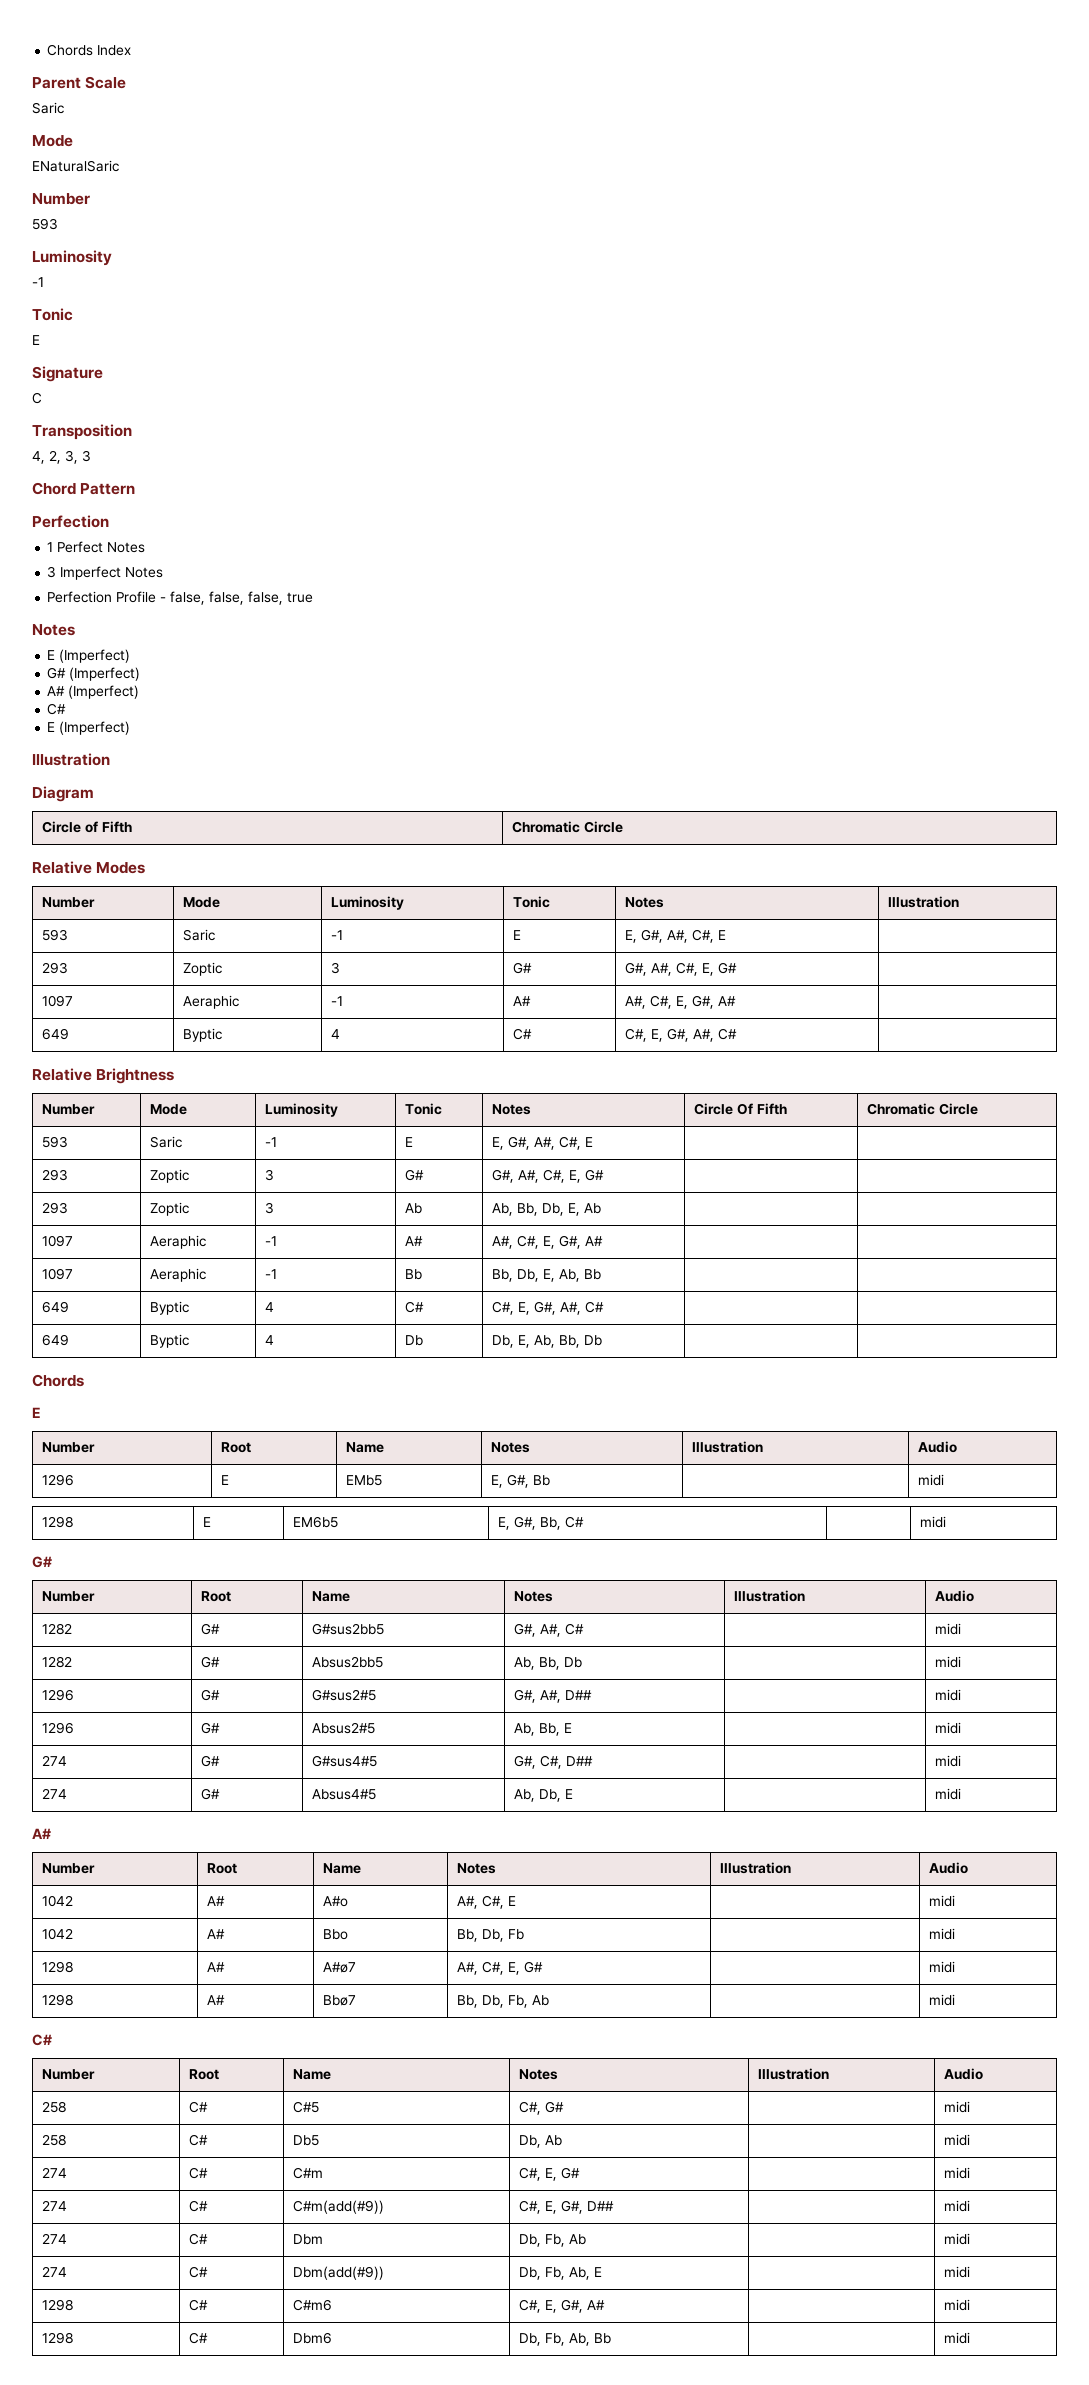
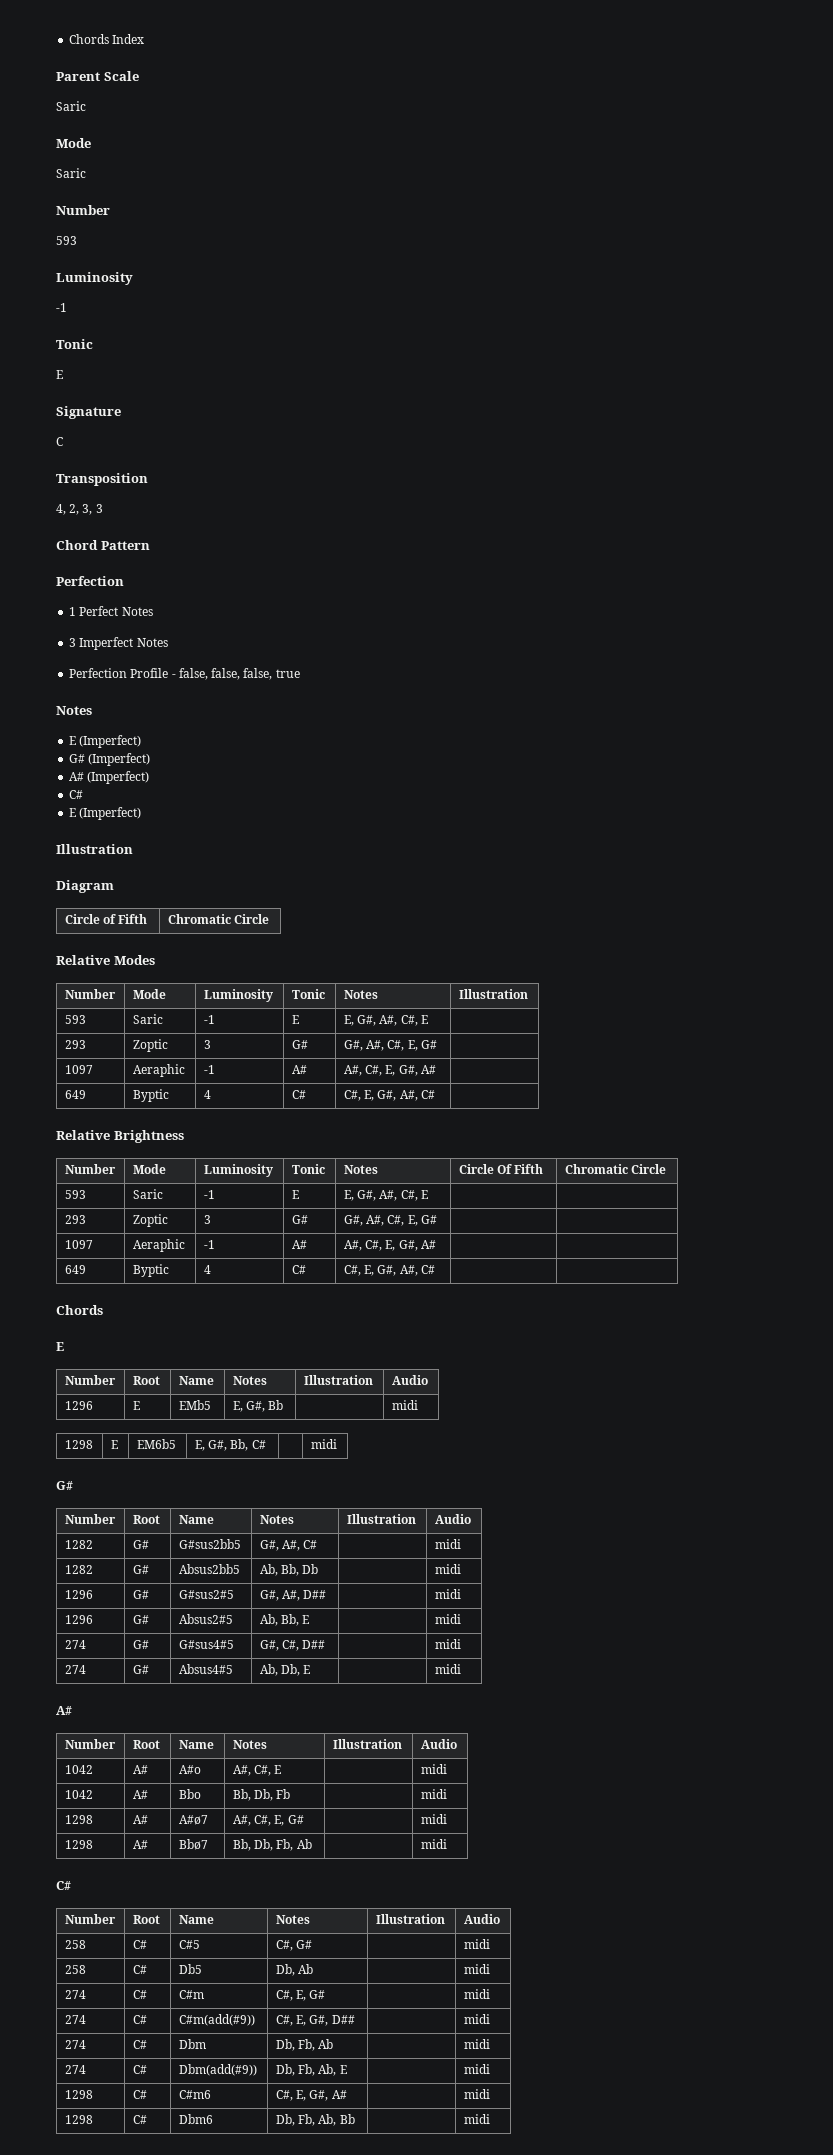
[32,160,119,172] ENaturalSaric -> [56,168,86,178] Saric
[41,1202,68,1214] [149,1202,189,1216] [264,1202,274,1214] [404,1203,422,1214] [491,1203,601,1216] // 293 | Zoptic | 3 | Ab | Ab, Bb, Db, E, Ab | | -> (437, 1219) none
[41,1268,73,1280] [149,1268,206,1282] [264,1269,277,1279] [404,1269,422,1280] [491,1269,601,1282] // 1097 | Aeraphic | -1 | Bb | Bb, Db, E, Ab, Bb | | -> (436, 1244) none
[41,1334,69,1346] [149,1334,189,1348] [264,1335,274,1345] [404,1335,423,1346] [491,1335,602,1348] // 649 | Byptic | 4 | Db | Db, E, Ab, Bb, Db | | -> (435, 1269) none

